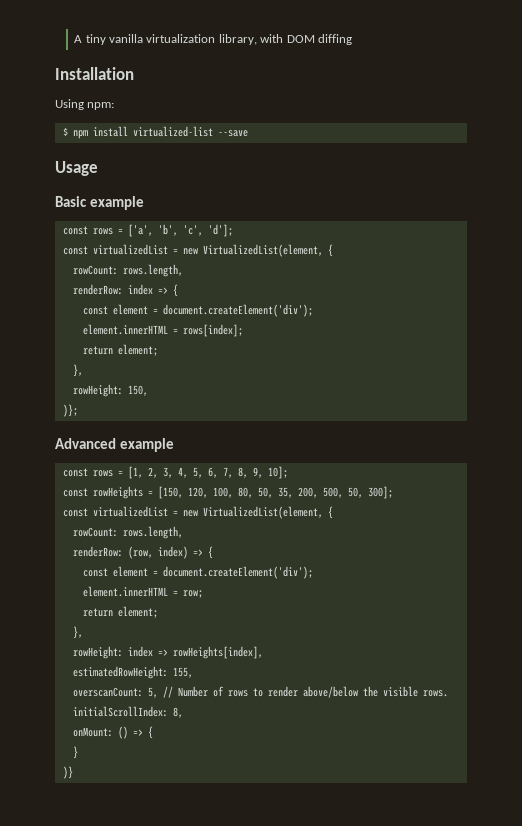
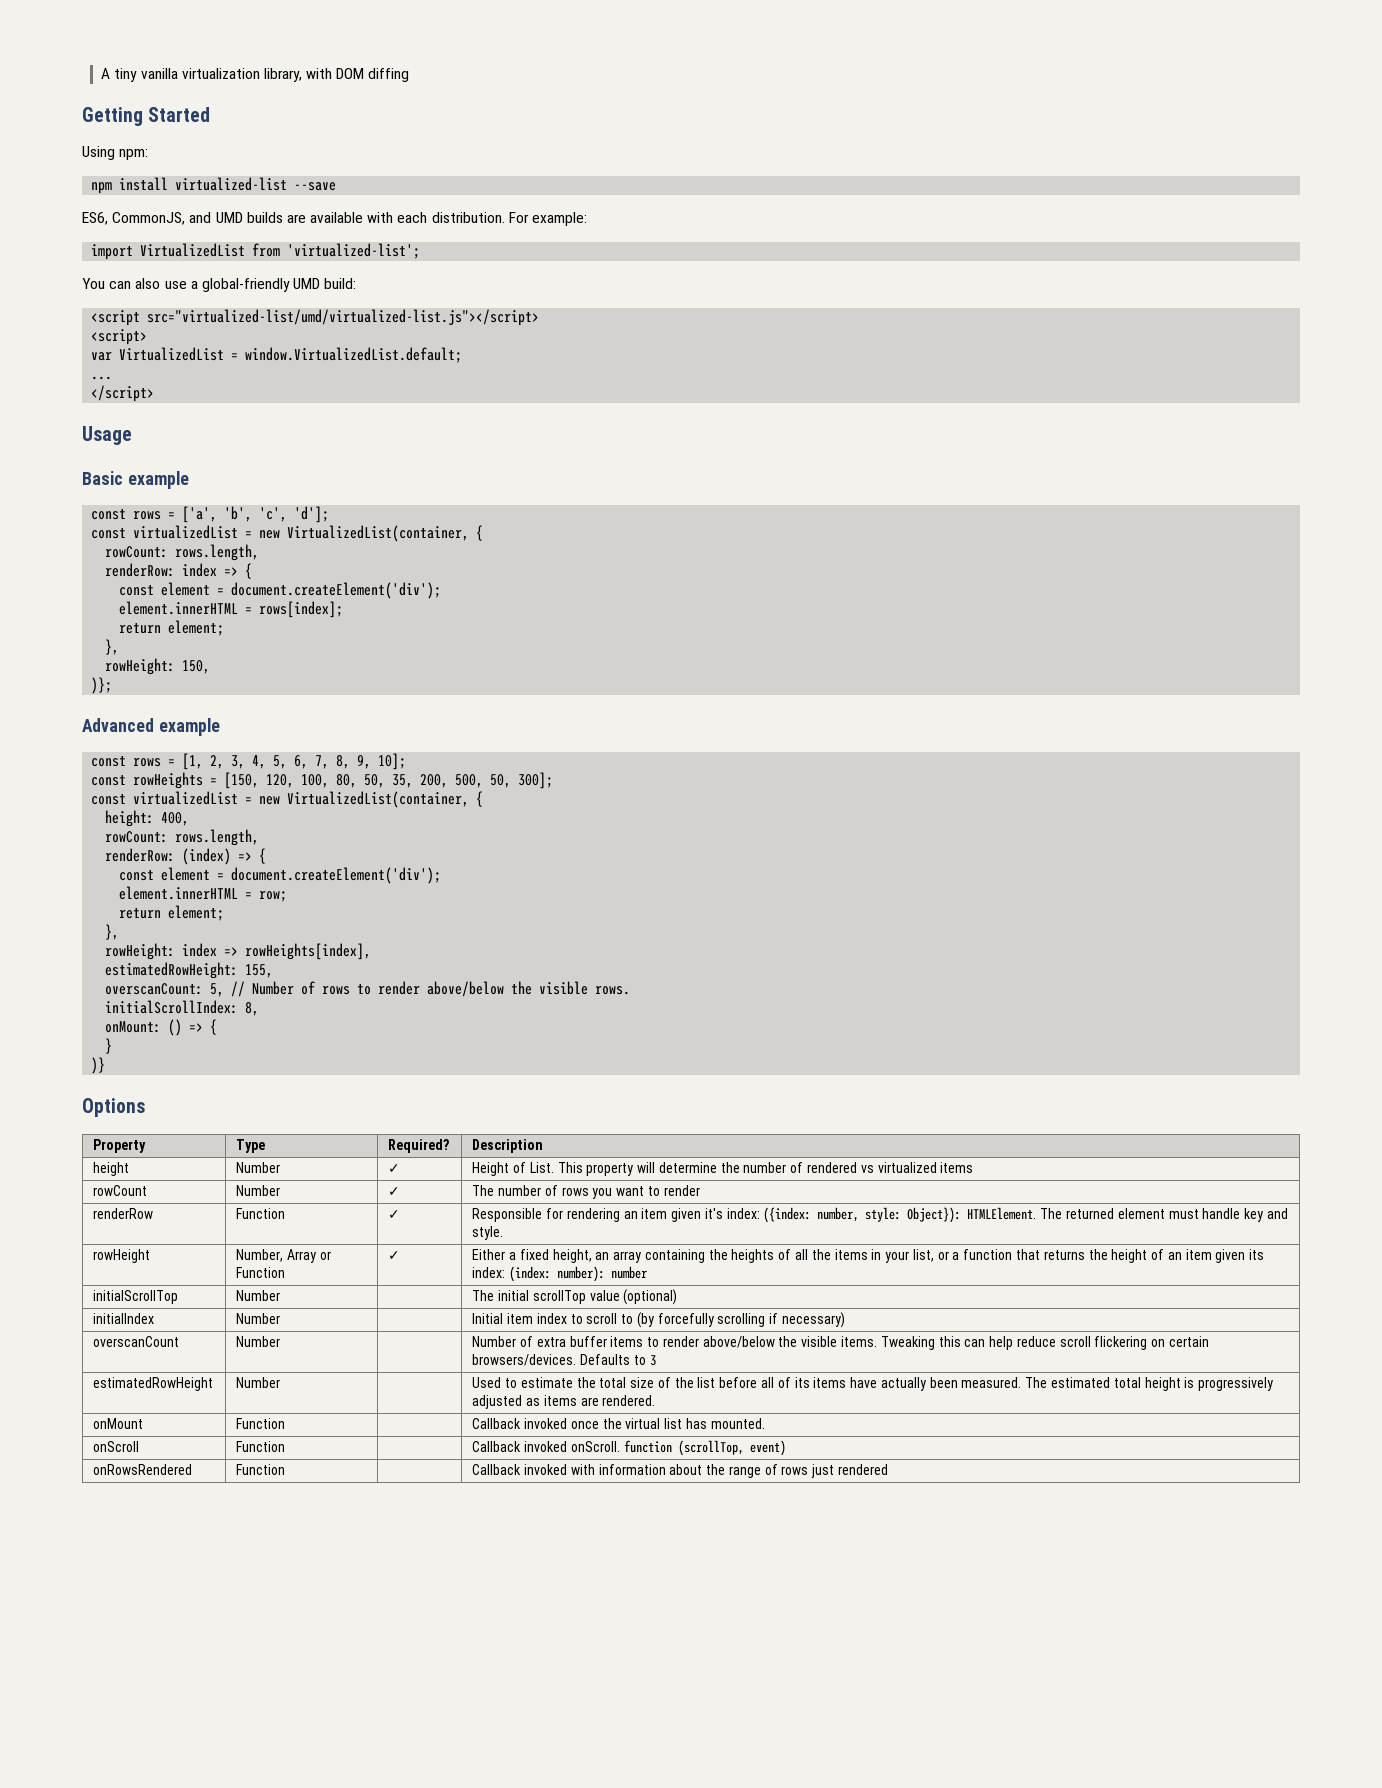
[55,67,134,80] Installation -> [82,107,211,126] Getting Started
[62,127,68,136] $ -> (149, 154) none
(248, 133) none -> [82,212,588,226] [91,243,421,260] [82,278,357,292] [91,309,540,326] [91,329,148,345] [91,347,463,363] [91,376,113,380] [91,385,155,402] // ES6, CommonJS, and UMD builds are available with each distribution. For example: // import VirtualizedList from 'virtualized-list'; // You can also use a global-friendly UMD build: // <script src="virtualized-list/umd/virtualized-list.js"></script> // <script> // var VirtualizedList = window.VirtualizedList.default; // ... // </script>
[202,244,323,257] VirtualizedList(element, -> [287,525,470,542] VirtualizedList(container,
[202,506,333,519] [72,526,183,539] [72,546,188,559] VirtualizedList(element, { // rowCount: rows.length, // renderRow: (row, index) -> [287,791,484,808] [105,810,190,827] [105,829,260,846] [105,848,232,865] VirtualizedList(container, { // height: 400, // rowCount: rows.length, // renderRow: (index)
(73, 772) none -> [82,1098,145,1117] [93,1139,147,1153] [236,1139,266,1153] [388,1139,450,1153] [472,1139,544,1153] [93,1162,130,1176] [236,1162,281,1173] [388,1164,401,1173] [472,1162,974,1176] [93,1185,148,1196] [236,1185,281,1196] [388,1187,401,1196] [472,1185,700,1199] [93,1208,154,1219] [236,1208,286,1219] [388,1210,401,1219] [472,1207,1288,1223] [472,1226,504,1240] [93,1249,151,1263] [236,1249,331,1263] [236,1267,286,1278] [388,1251,401,1260] [472,1249,1265,1263] [472,1266,647,1282] [93,1290,179,1304] [236,1290,281,1301] [472,1289,678,1305] [93,1313,155,1324] [236,1313,281,1324] [472,1312,845,1328] [93,1336,180,1347] [236,1336,281,1347] [472,1336,1209,1350] [472,1354,656,1366] [93,1377,214,1391] [236,1377,281,1388] [472,1377,1274,1391] [472,1395,656,1409] [93,1418,144,1429] [236,1418,286,1429] [472,1418,765,1429] [93,1441,140,1452] [236,1441,286,1452] [472,1440,786,1456] [93,1464,193,1475] [236,1464,286,1475] [472,1464,888,1478] // Options // Property | Type | Required? | Description // height | Number | ✓ | Height of List. This property will determine the number of rendered vs virtualized items // rowCount | Number | ✓ | The number of rows you want to render // renderRow | Function | ✓ | Responsible for rendering an item given it's index: ({index: number, style: Object}): HTMLElement. The returned element must handle key and style. // rowHeight | Number, Array or Function | ✓ | Either a fixed height, an array containing the heights of all the items in your list, or a function that returns the height of an item given its index: (index: number): number // initialScrollTop | Number | | The initial scrollTop value (optional) // initialIndex | Number | | Initial item index to scroll to (by forcefully scrolling if necessary) // overscanCount | Number | | Number of extra buffer items to render above/below the visible items. Tweaking this can help reduce scroll flickering on certain browsers/devices. Defaults to 3 // estimatedRowHeight | Number | | Used to estimate the total size of the list before all of its items have actually been measured. The estimated total height is progressively adjusted as items are rendered. // onMount | Function | | Callback invoked once the virtual list has mounted. // onScroll | Function | | Callback invoked onScroll. function (scrollTop, event) // onRowsRendered | Function | | Callback invoked with information about the range of rows just rendered

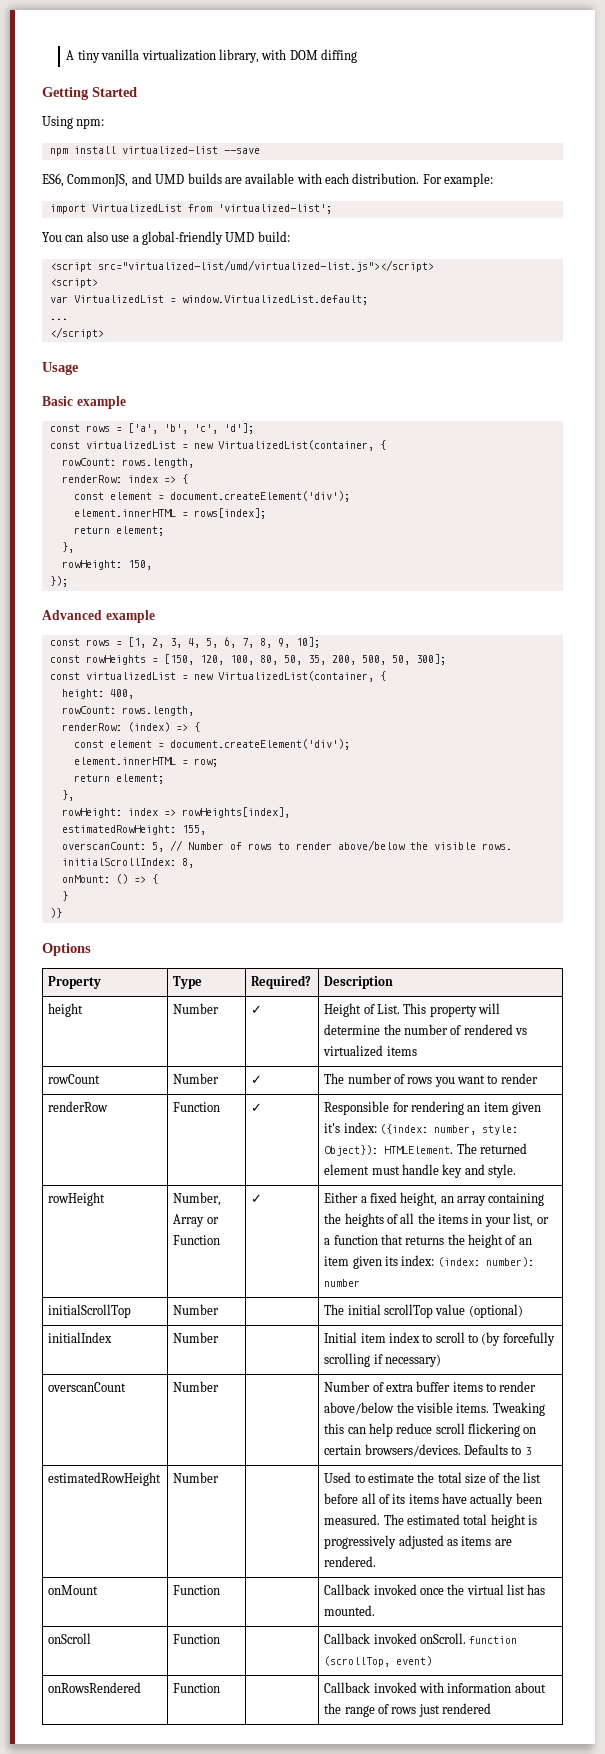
[91,677,113,694] )}; -> [49,576,68,587] });

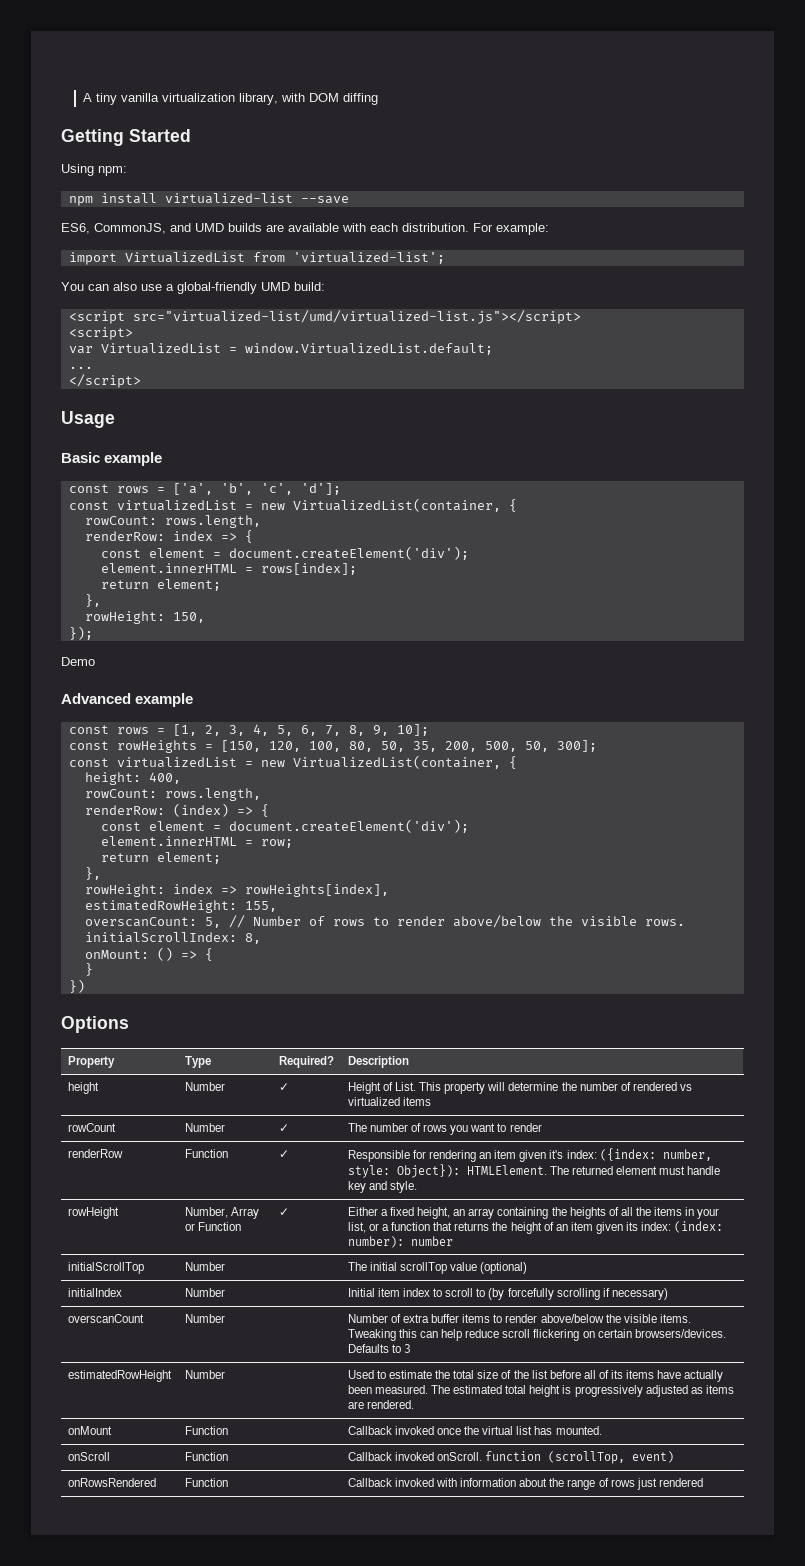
(68, 581) none -> [61,657,95,666] // Demo
[49,908,62,918] )} -> [68,979,85,993] })

